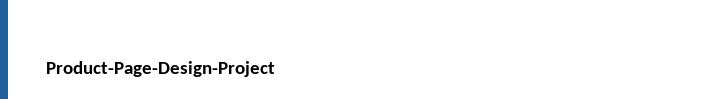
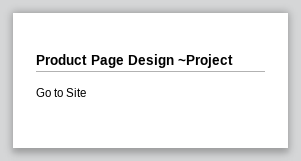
[46,61,275,77] Product-Page-Design-Project -> [36,54,233,68] [36,88,87,97] Product Page Design ~Project // Go to Site

